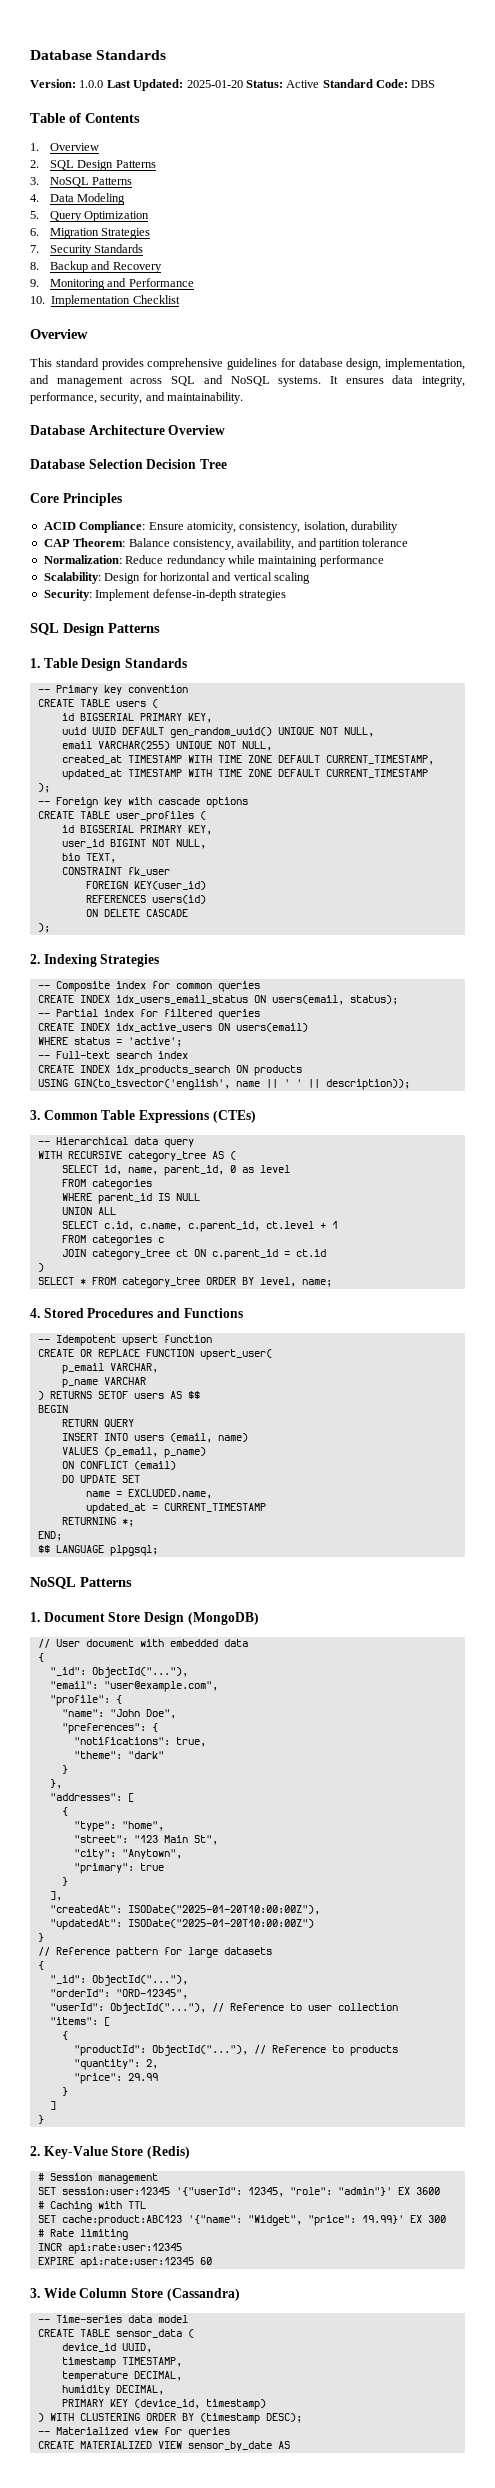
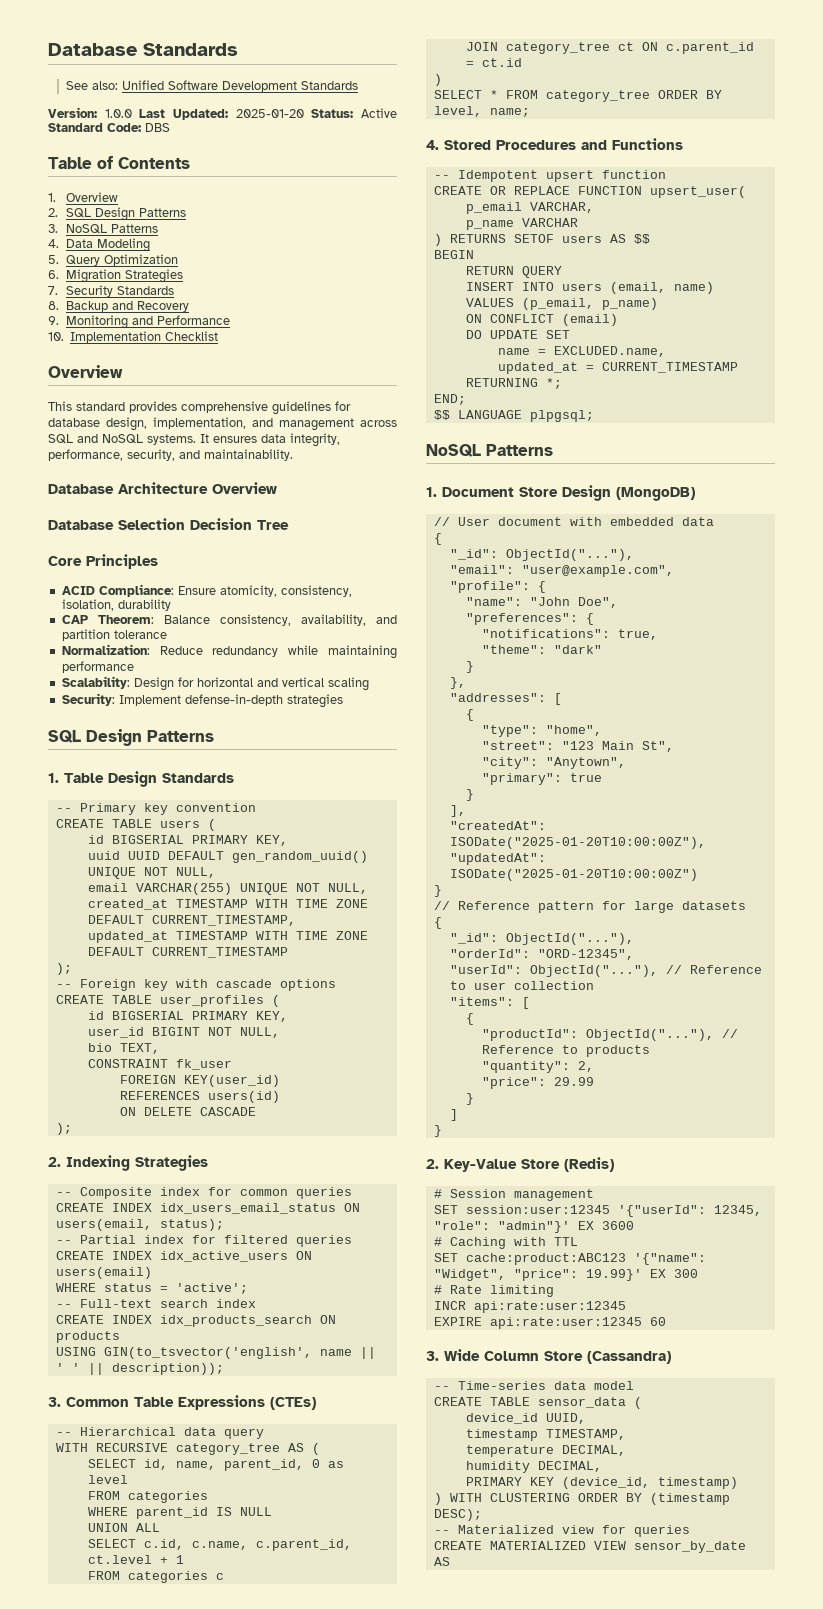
(167, 55) none -> [65,80,358,92] // See also: Unified Software Development Standards

